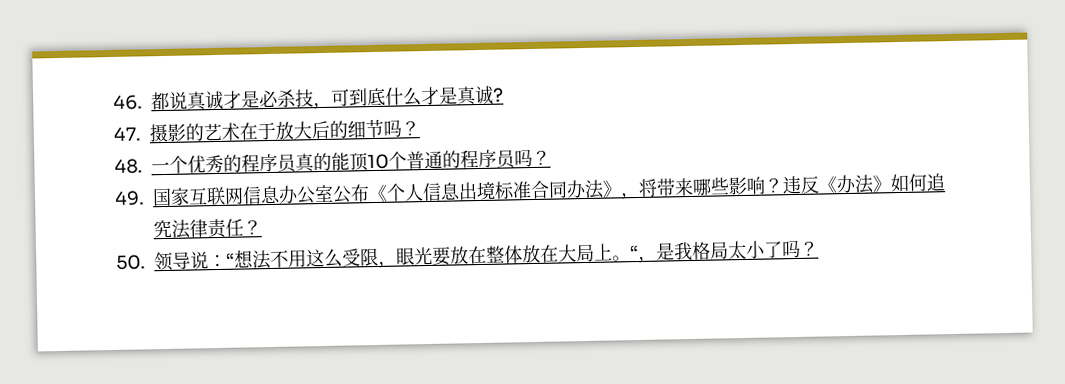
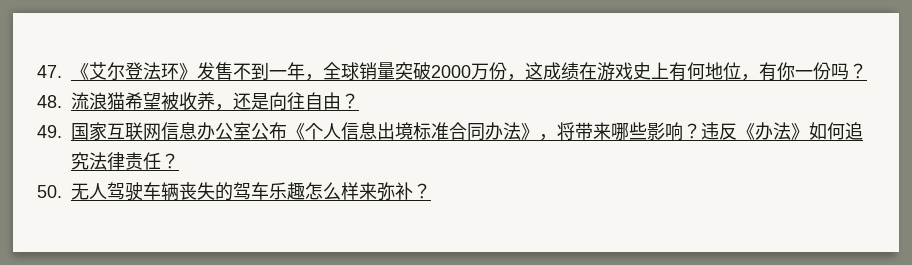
[113,85,504,111] [113,119,420,143] [114,148,533,174] 46.都说真诚才是必杀技，可到底什么才是真诚? // 47.摄影的艺术在于放大后的细节吗？ // 48.一个优秀的程序员真的能顶10个普通的程序员吗 -> [37,62,867,81] [37,92,341,111] 47.《艾尔登法环》发售不到一年，全球销量突破2000万份，这成绩在游戏史上有何地位，有你一份吗？ // 48.流浪猫希望被收养，还是向往自由
[154,239,801,272] 领导说：“想法不用这么受限，眼光要放在整体放在大局上。“，是我格局太小了吗 -> [71,182,413,201] 无人驾驶车辆丧失的驾车乐趣怎么样来弥补

